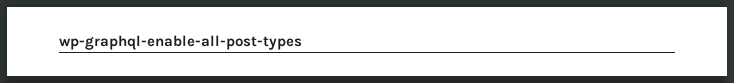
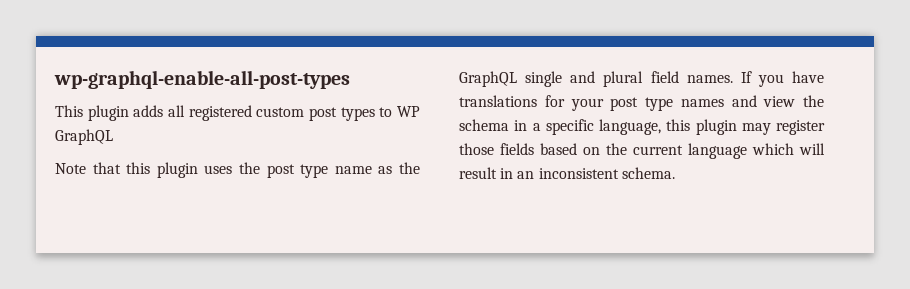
(302, 42) none -> [55,105,421,121] [55,129,113,145] [55,162,420,178] [459,71,824,87] [459,95,824,111] [459,119,825,135] [459,143,825,159] [459,167,675,179] // This plugin adds all registered custom post types to WP GraphQL // Note that this plugin uses the post type name as the GraphQL single and plural field names. If you have translations for your post type names and view the schema in a specific language, this plugin may register those fields based on the current language which will result in an inconsistent schema.

